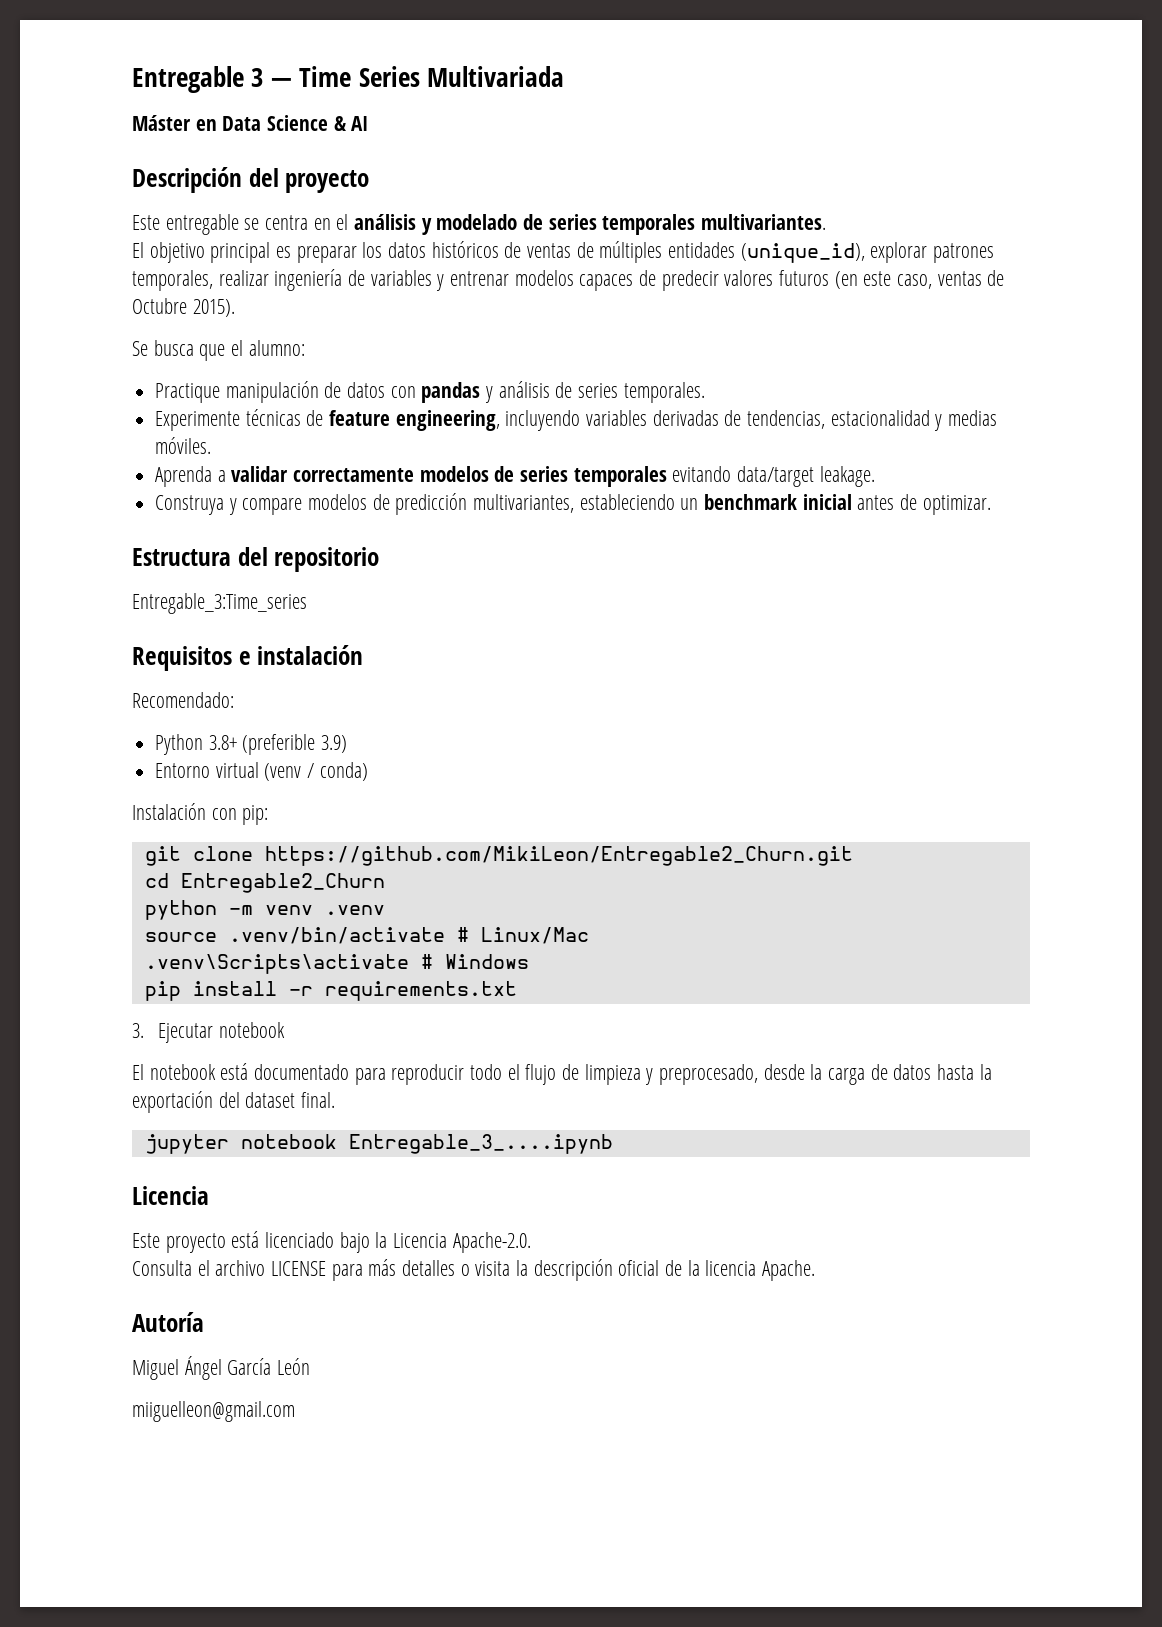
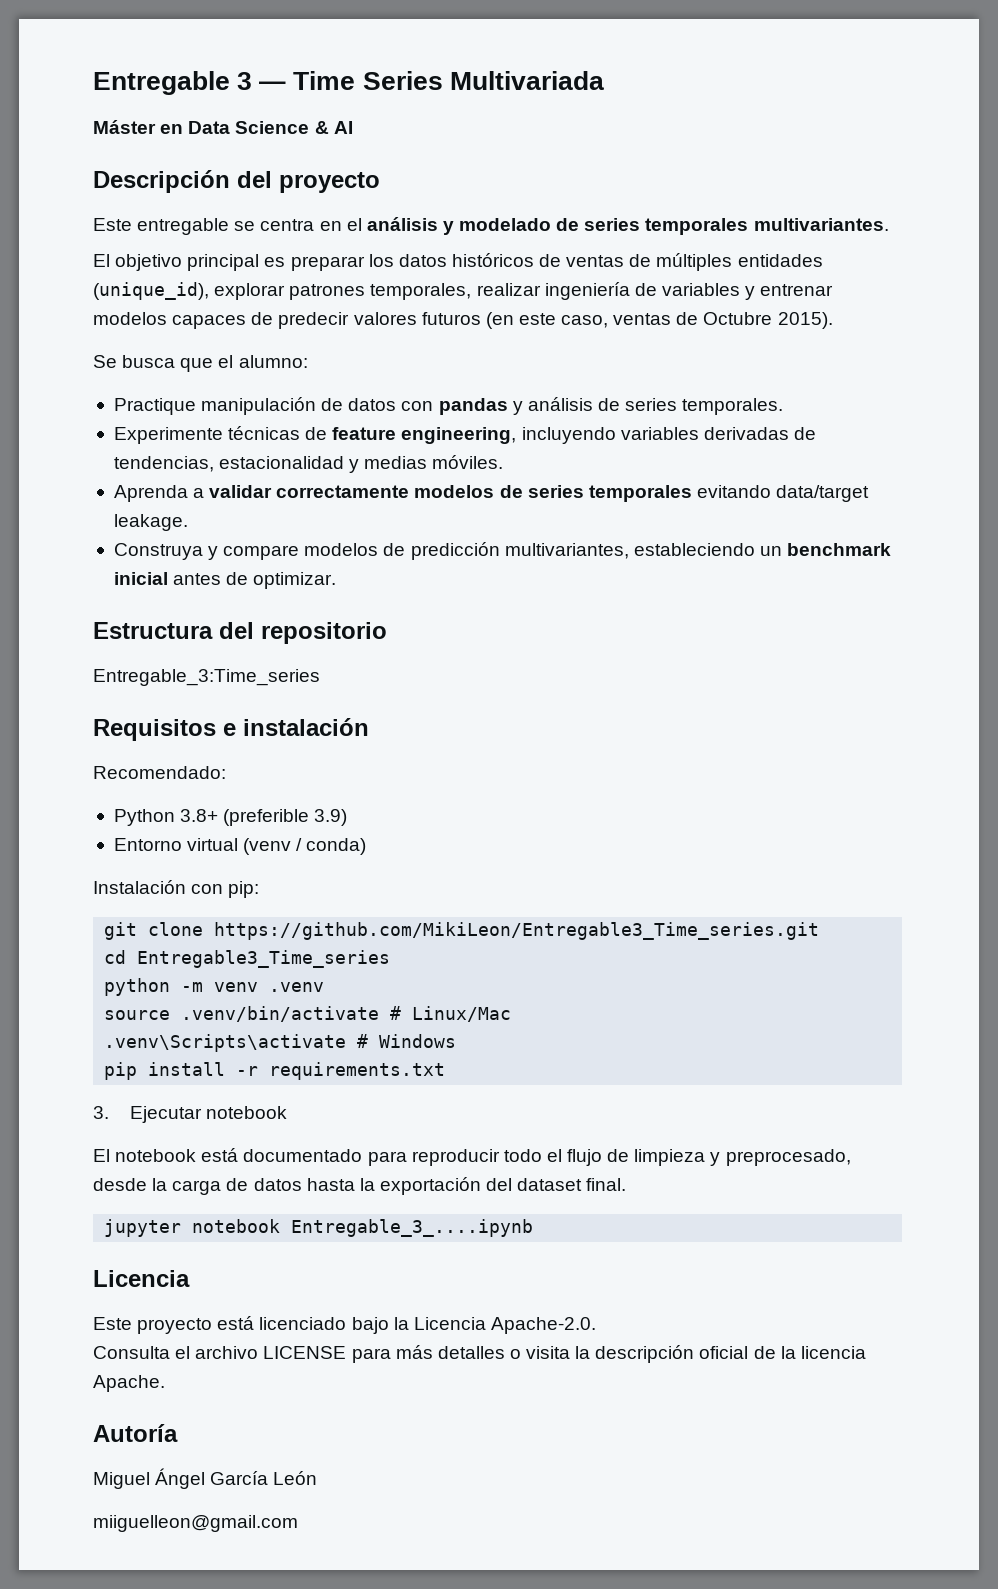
[264,846,853,866] https://github.com/MikiLeon/Entregable2_Churn.git -> [214,922,820,940] https://github.com/MikiLeon/Entregable3_Time_series.git
[180,873,385,893] Entregable2_Churn -> [137,950,391,968] Entregable3_Time_series

